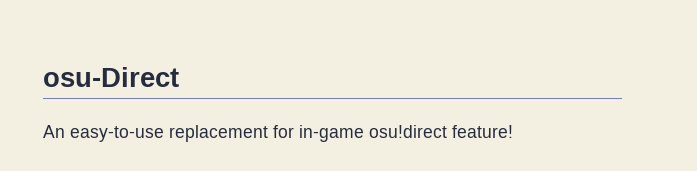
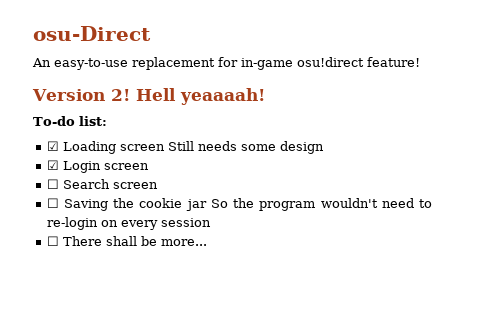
(513, 131) none -> [32,88,265,105] [33,116,107,126] [46,141,324,154] [46,160,149,173] [46,179,158,189] [46,198,432,211] [46,217,211,230] [46,236,207,246] // Version 2! Hell yeaaaah! // To-do list: // ☑ Loading screen Still needs some design // ☑ Login screen // ☐ Search screen // ☐ Saving the cookie jar So the program wouldn't need to re-login on every session // ☐ There shall be more...

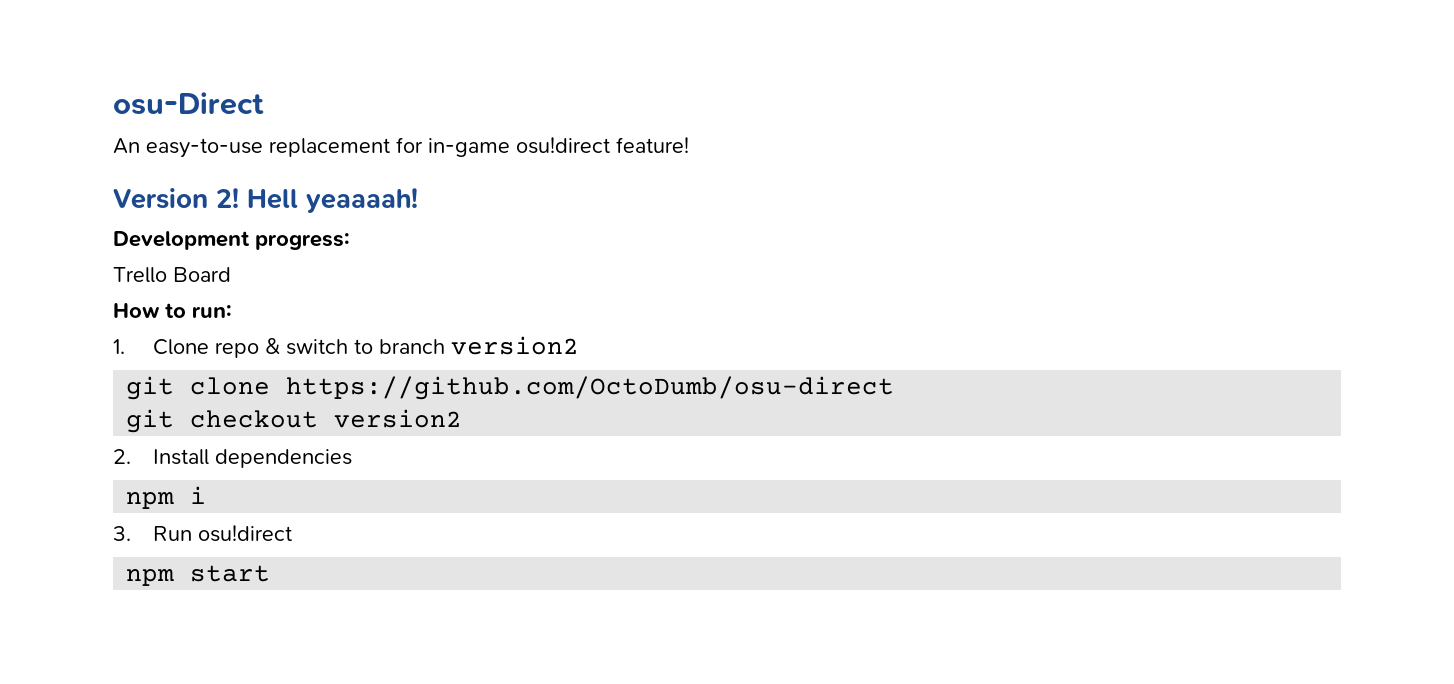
[33,116,107,126] [46,141,324,154] [46,160,149,173] [46,179,158,189] [46,198,432,211] [46,217,211,230] [46,236,207,246] To-do list: // ☑ Loading screen Still needs some design // ☑ Login screen // ☐ Search screen // ☐ Saving the cookie jar So the program wouldn't need to re-login on every session // ☐ There shall be more... -> [113,231,350,250] [113,267,231,283] [113,303,232,318] [113,336,579,358] [126,376,895,400] [126,409,463,433] [113,449,352,468] [126,486,207,509] [113,525,292,542] [126,565,271,586] Development progress: // Trello Board // How to run: // 1. Clone repo & switch to branch version2 // git clone https://github.com/OctoDumb/osu-direct // git checkout version2 // 2. Install dependencies // npm i // 3. Run osu!direct // npm start

